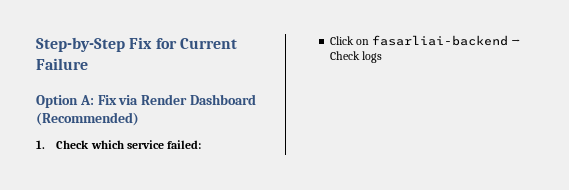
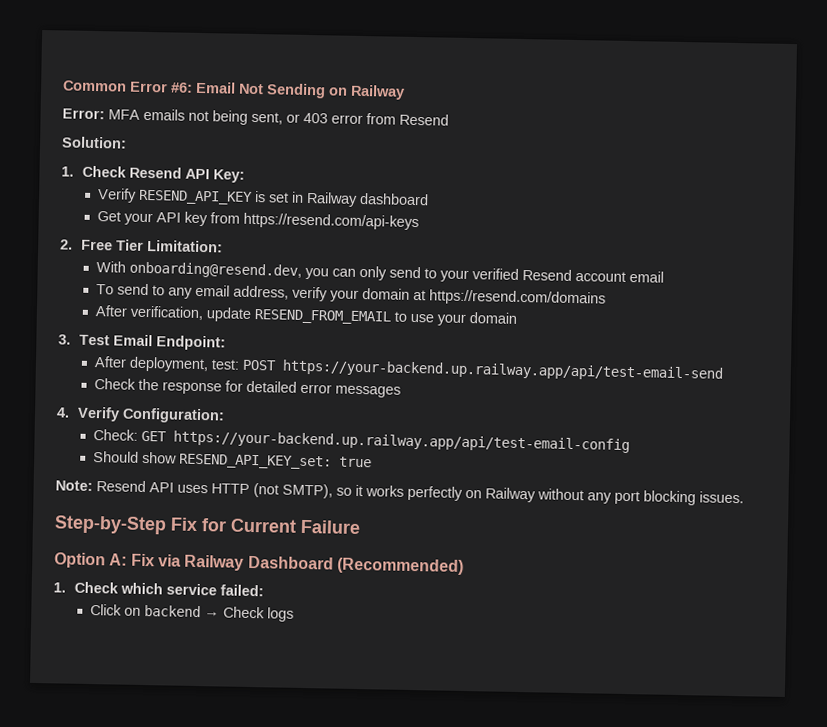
(36, 44) none -> [63,80,405,100] [62,108,449,126] [61,136,127,149] [61,165,245,183] [96,188,429,207] [96,211,419,231] [60,239,223,253] [95,261,664,283] [95,283,606,307] [94,305,517,326] [58,334,226,351] [93,356,723,382] [93,378,401,398] [56,406,225,424] [92,429,630,454] [92,451,372,470] [55,480,744,506] Common Error #6: Email Not Sending on Railway // Error: MFA emails not being sent, or 403 error from Resend // Solution: // 1. Check Resend API Key: // Verify RESEND_API_KEY is set in Railway dashboard // Get your API key from https://resend.com/api-keys // 2. Free Tier Limitation: // With onboarding@resend.dev, you can only send to your verified Resend account email // To send to any email address, verify your domain at https://resend.com/domains // After verification, update RESEND_FROM_EMAIL to use your domain // 3. Test Email Endpoint: // After deployment, test: POST https://your-backend.up.railway.app/api/test-email-send // Check the response for detailed error messages // 4. Verify Configuration: // Check: GET https://your-backend.up.railway.app/api/test-email-config // Should show RESEND_API_KEY_set: true // Note: Resend API uses HTTP (not SMTP), so it works perfectly on Railway without any port blocking issues. //
[141,94,188,105] Render -> [184,554,245,571] Railway
[372,35,509,46] fasarliai-backend -> [143,604,201,618] backend

